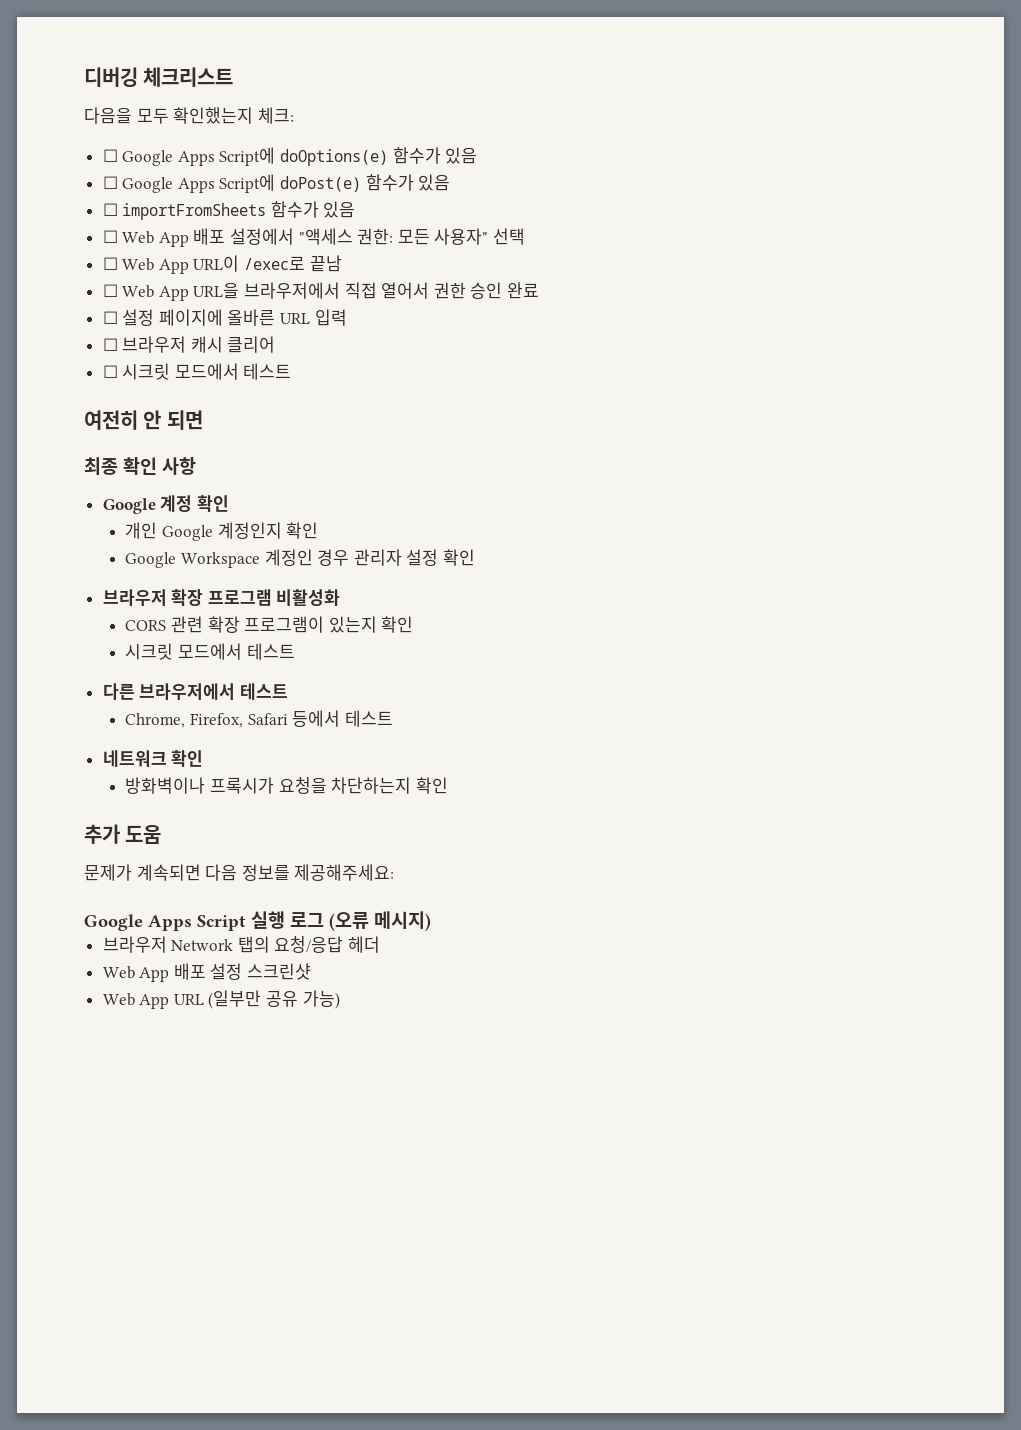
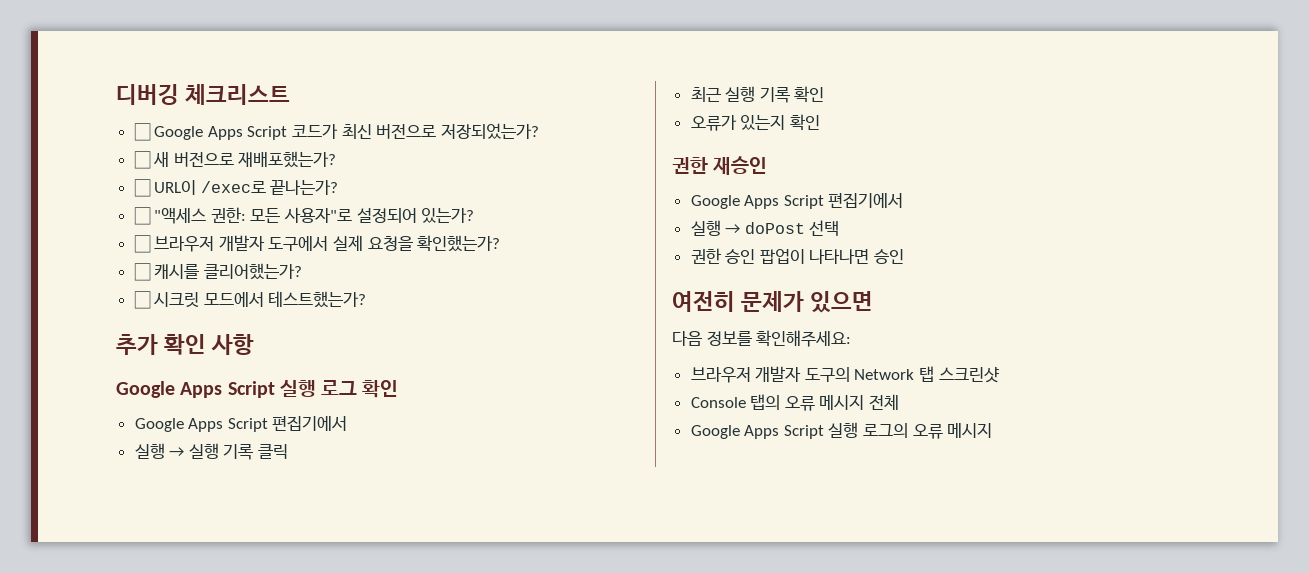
[84,107,294,124] [102,147,478,166] [102,174,451,193] [102,201,356,220] [102,228,526,247] [102,255,342,274] [102,282,540,301] [102,309,347,326] [102,336,276,353] [102,363,292,380] [84,410,203,430] [84,457,196,475] [102,495,229,514] [125,522,319,541] [125,549,475,568] [102,589,341,606] [125,616,414,633] [125,643,295,660] [102,683,288,700] [125,710,393,728] [102,750,204,767] [125,777,448,794] [84,824,162,844] [84,864,395,881] // 다음을 모두 확인했는지 체크: // ☐ Google Apps Script에 doOptions(e) 함수가 있음 // ☐ Google Apps Script에 doPost(e) 함수가 있음 // ☐ importFromSheets 함수가 있음 // ☐ Web App 배포 설정에서 "액세스 권한: 모든 사용자" 선택 // ☐ Web App URL이 /exec로 끝남 // ☐ Web App URL을 브라우저에서 직접 열어서 권한 승인 완료 // ☐ 설정 페이지에 올바른 URL 입력 // ☐ 브라우저 캐시 클리어 // ☐ 시크릿 모드에서 테스트 // 여전히 안 되면 // 최종 확인 사항 // Google 계정 확인 // 개인 Google 계정인지 확인 // Google Workspace 계정인 경우 관리자 설정 확인 // 브라우저 확장 프로그램 비활성화 // CORS 관련 확장 프로그램이 있는지 확인 // 시크릿 모드에서 테스트 // 다른 브라우저에서 테스트 // Chrome, Firefox, Safari 등에서 테스트 // 네트워크 확인 // 방화벽이나 프록시가 요청을 차단하는지 확인 // 추가 도움 // 문제가 계속되면 다음 정보를 제공해주세요: -> [133,123,539,141] [133,151,337,169] [133,179,339,197] [133,207,475,225] [133,235,501,253] [133,263,302,281] [133,291,367,309] [116,334,255,355] // ☐ Google Apps Script 코드가 최신 버전으로 저장되었는가? // ☐ 새 버전으로 재배포했는가? // ☐ URL이 /exec로 끝나는가? // ☐ "액세스 권한: 모든 사용자"로 설정되어 있는가? // ☐ 브라우저 개발자 도구에서 실제 요청을 확인했는가? // ☐ 캐시를 클리어했는가? // ☐ 시크릿 모드에서 테스트했는가? // 추가 확인 사항
[329,911,431,931] [102,936,381,953] [102,963,312,982] [102,990,340,1009] (오류 메시지) // 브라우저 Network 탭의 요청/응답 헤더 // Web App 배포 설정 스크린샷 // Web App URL (일부만 공유 가능) -> [362,380,399,398] [134,415,348,432] [134,443,288,460] [690,86,825,103] [690,114,820,131] [672,156,768,175] [690,192,904,209] [690,220,840,236] [690,248,905,264] [672,291,874,313] [672,330,852,347] [690,366,999,383] [690,394,900,411] [690,422,993,439] 확인 // Google Apps Script 편집기에서 // 실행 → 실행 기록 클릭 // 최근 실행 기록 확인 // 오류가 있는지 확인 // 권한 재승인 // Google Apps Script 편집기에서 // 실행 → doPost 선택 // 권한 승인 팝업이 나타나면 승인 // 여전히 문제가 있으면 // 다음 정보를 확인해주세요: // 브라우저 개발자 도구의 Network 탭 스크린샷 // Console 탭의 오류 메시지 전체 // Google Apps Script 실행 로그의 오류 메시지

